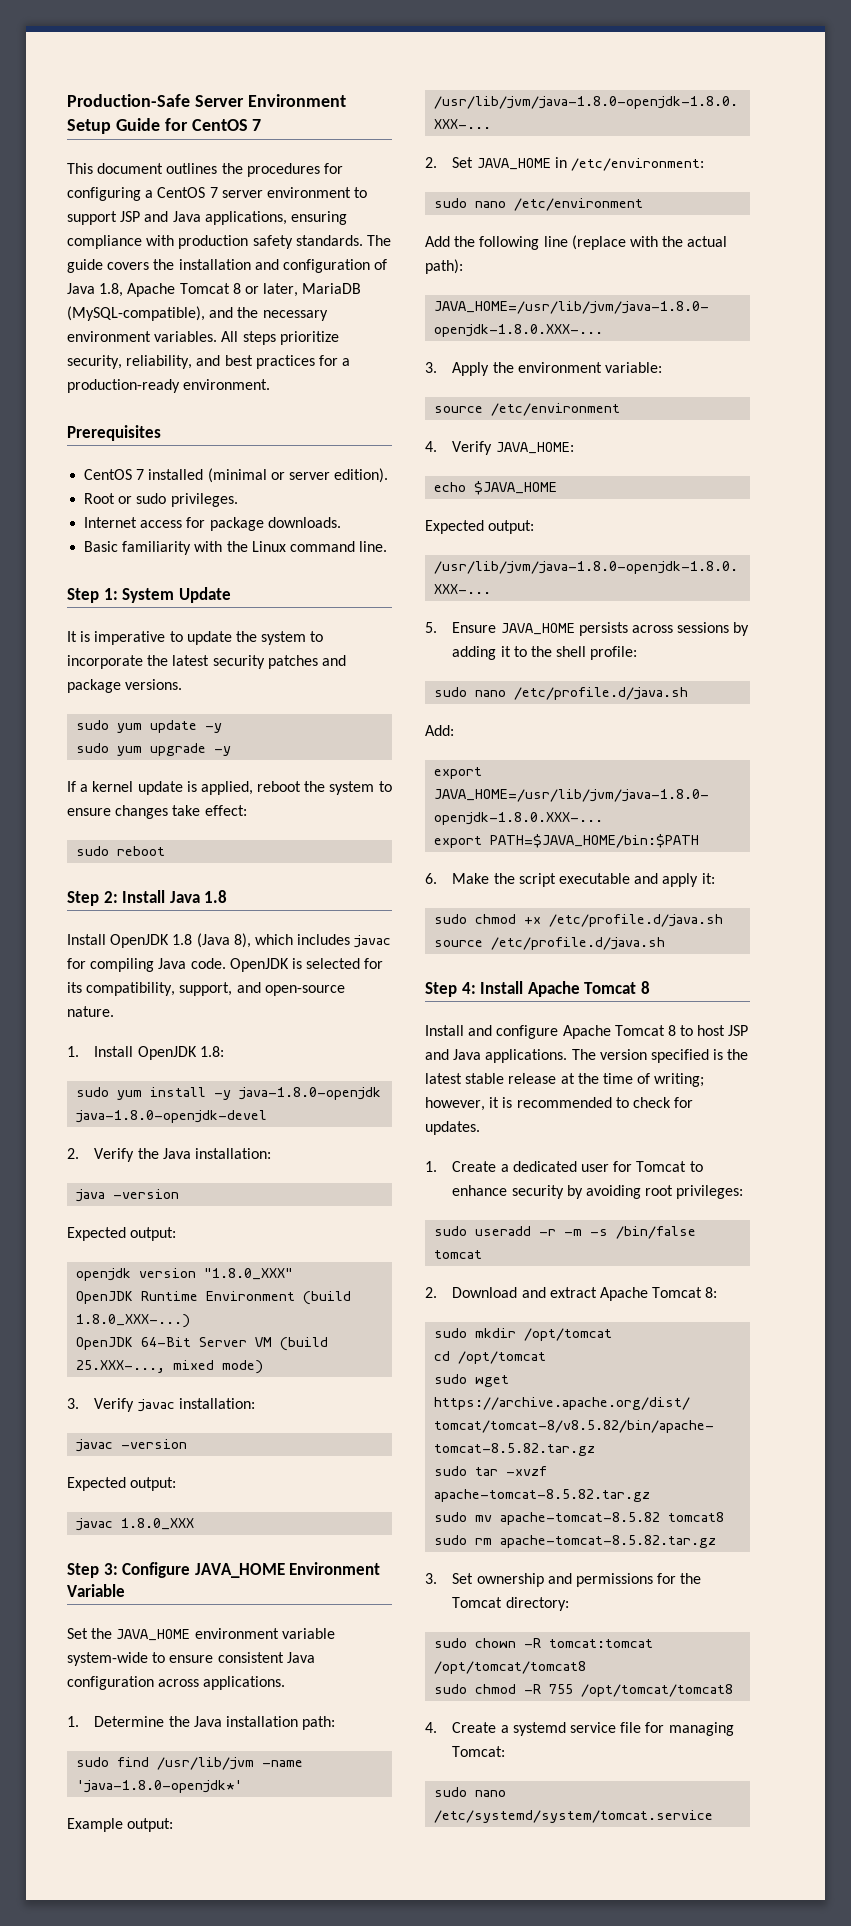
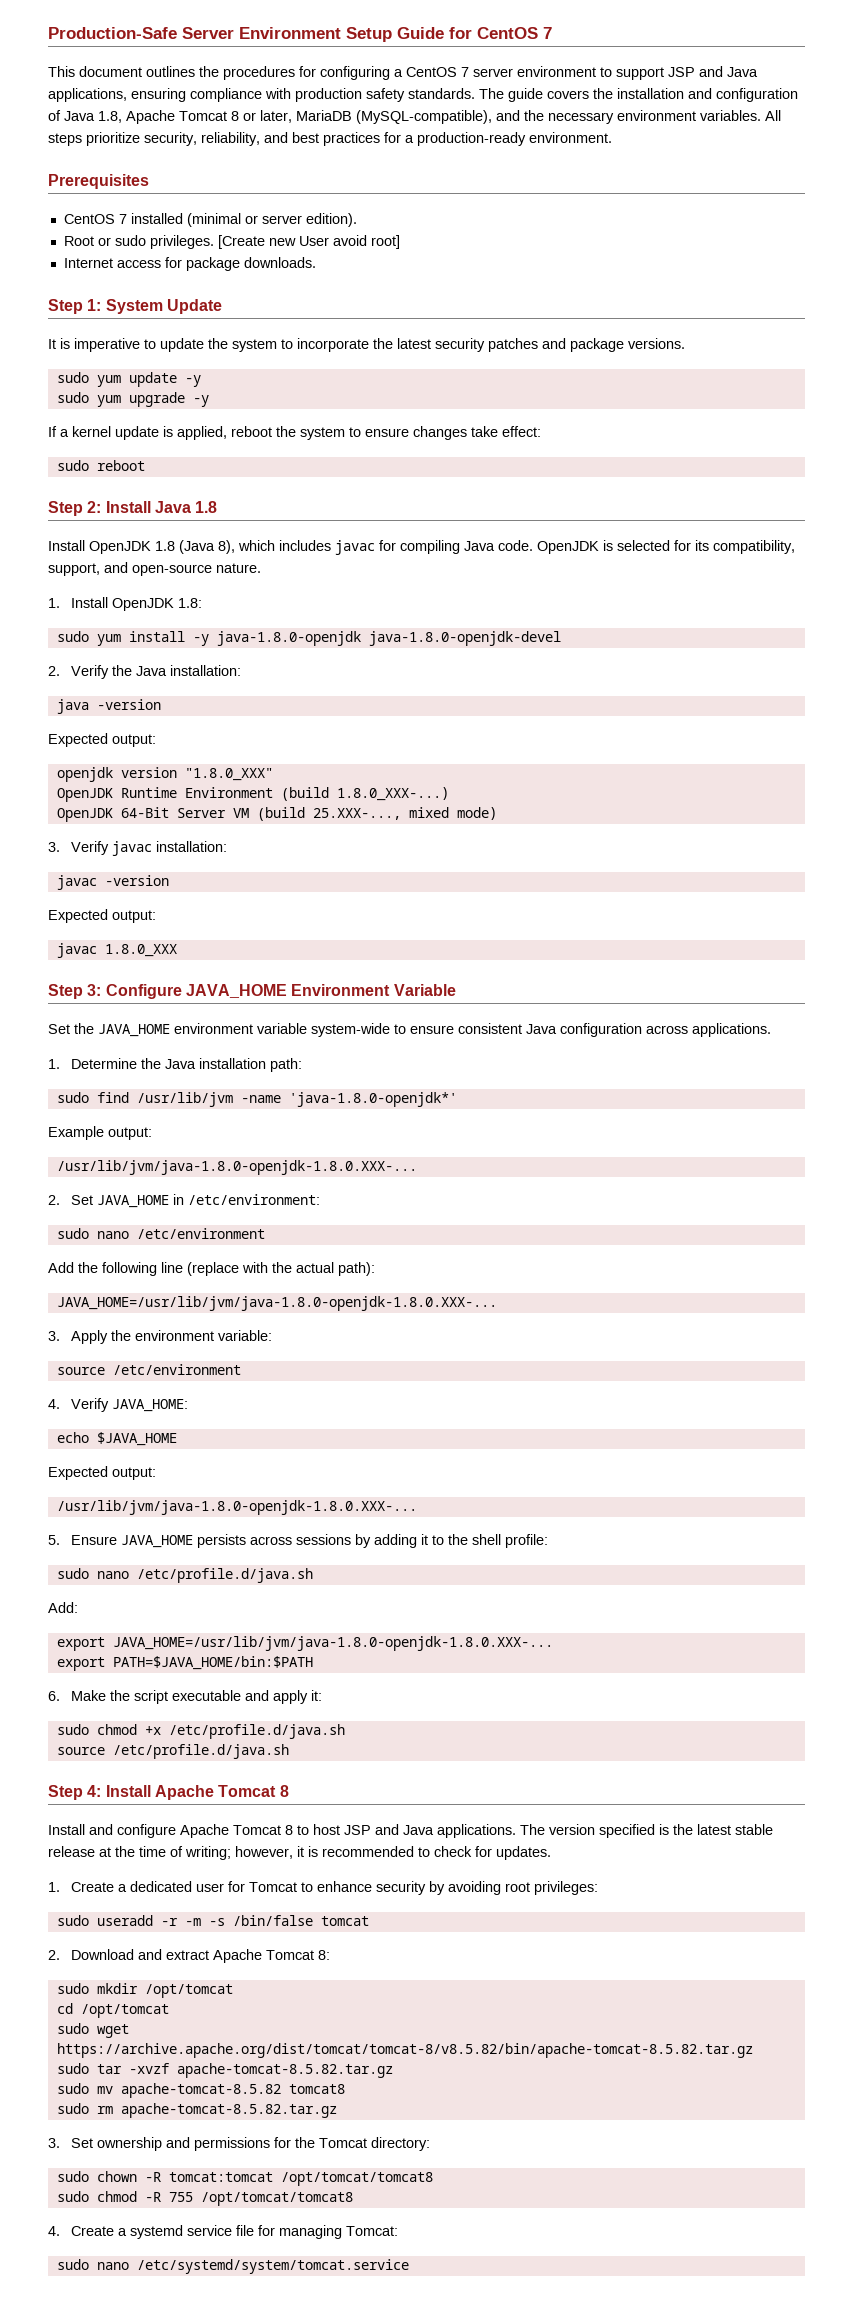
(238, 500) none -> [217,235,400,249] [Create new User avoid root]
[84,541,388,555] // Basic familiarity with the Linux command line. -> (316, 262) none

